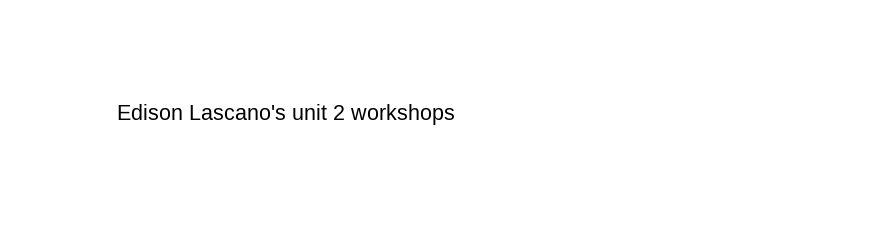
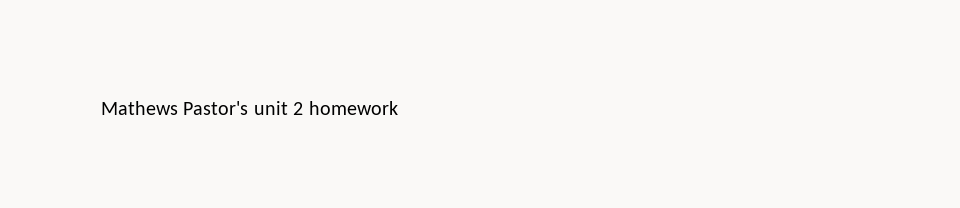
[117,104,286,120] Edison Lascano's -> [101,101,249,115] Mathews Pastor's
[350,104,455,125] workshops -> [308,101,398,115] homework

